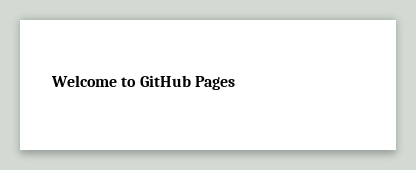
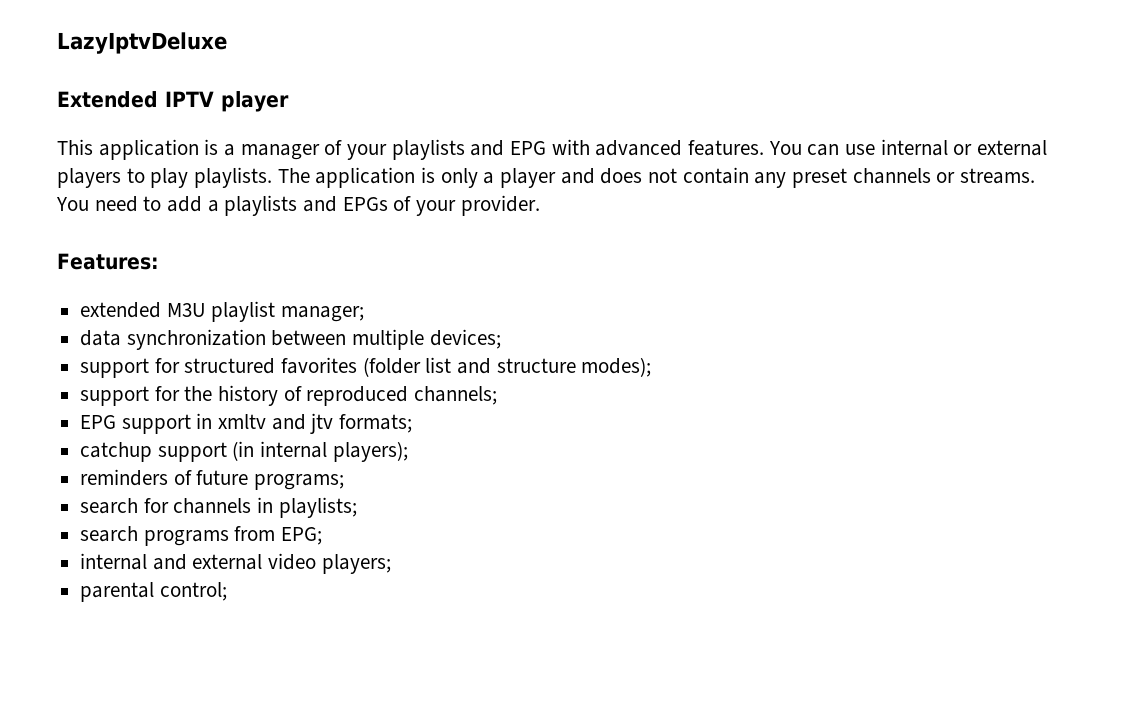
[51,75,235,90] Welcome to GitHub Pages -> [57,32,227,54] [57,91,289,112] [57,139,1048,160] [57,167,1036,188] [56,195,540,216] [57,253,159,270] [80,301,365,322] [80,329,501,350] [80,357,652,378] [80,385,498,406] [80,413,413,434] [80,441,408,462] [80,469,345,490] [80,497,357,518] [80,526,323,546] [80,553,391,574] [80,582,227,602] LazyIptvDeluxe // Extended IPTV player // This application is a manager of your playlists and EPG with advanced features. You can use internal or external players to play playlists. The application is only a player and does not contain any preset channels or streams. You need to add a playlists and EPGs of your provider. // Features: // extended M3U playlist manager; // data synchronization between multiple devices; // support for structured favorites (folder list and structure modes); // support for the history of reproduced channels; // EPG support in xmltv and jtv formats; // catchup support (in internal players); // reminders of future programs; // search for channels in playlists; // search programs from EPG; // internal and external video players; // parental control;

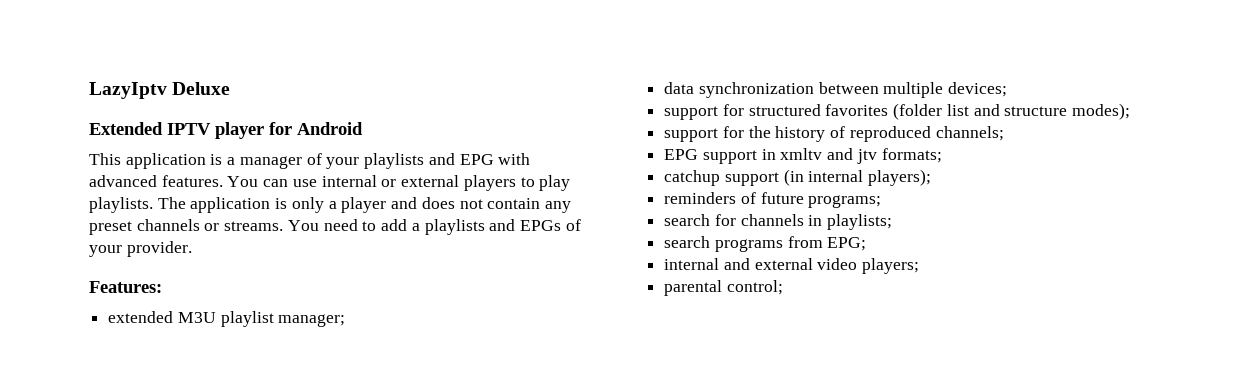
[57,32,227,54] LazyIptvDeluxe -> [89,82,231,99] LazyIptv Deluxe
(289, 101) none -> [269,122,363,135] for Android

